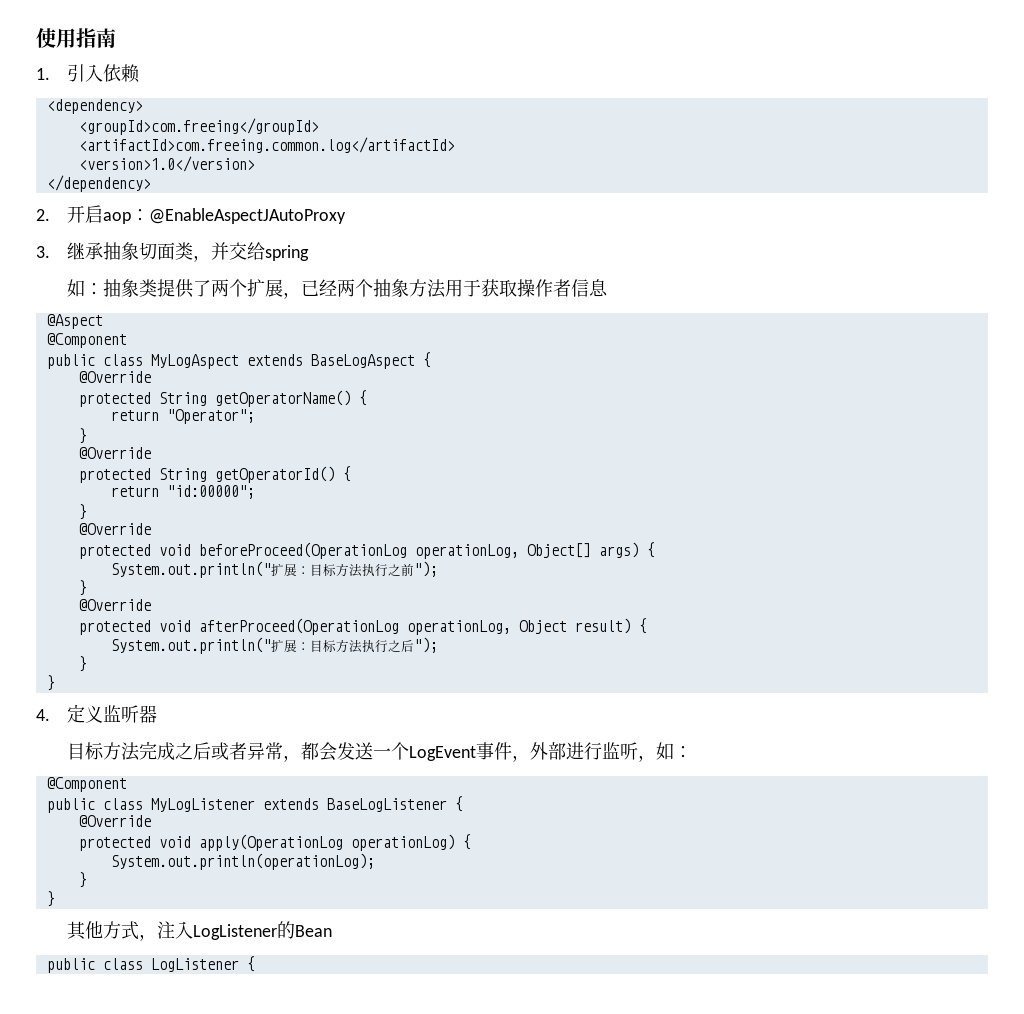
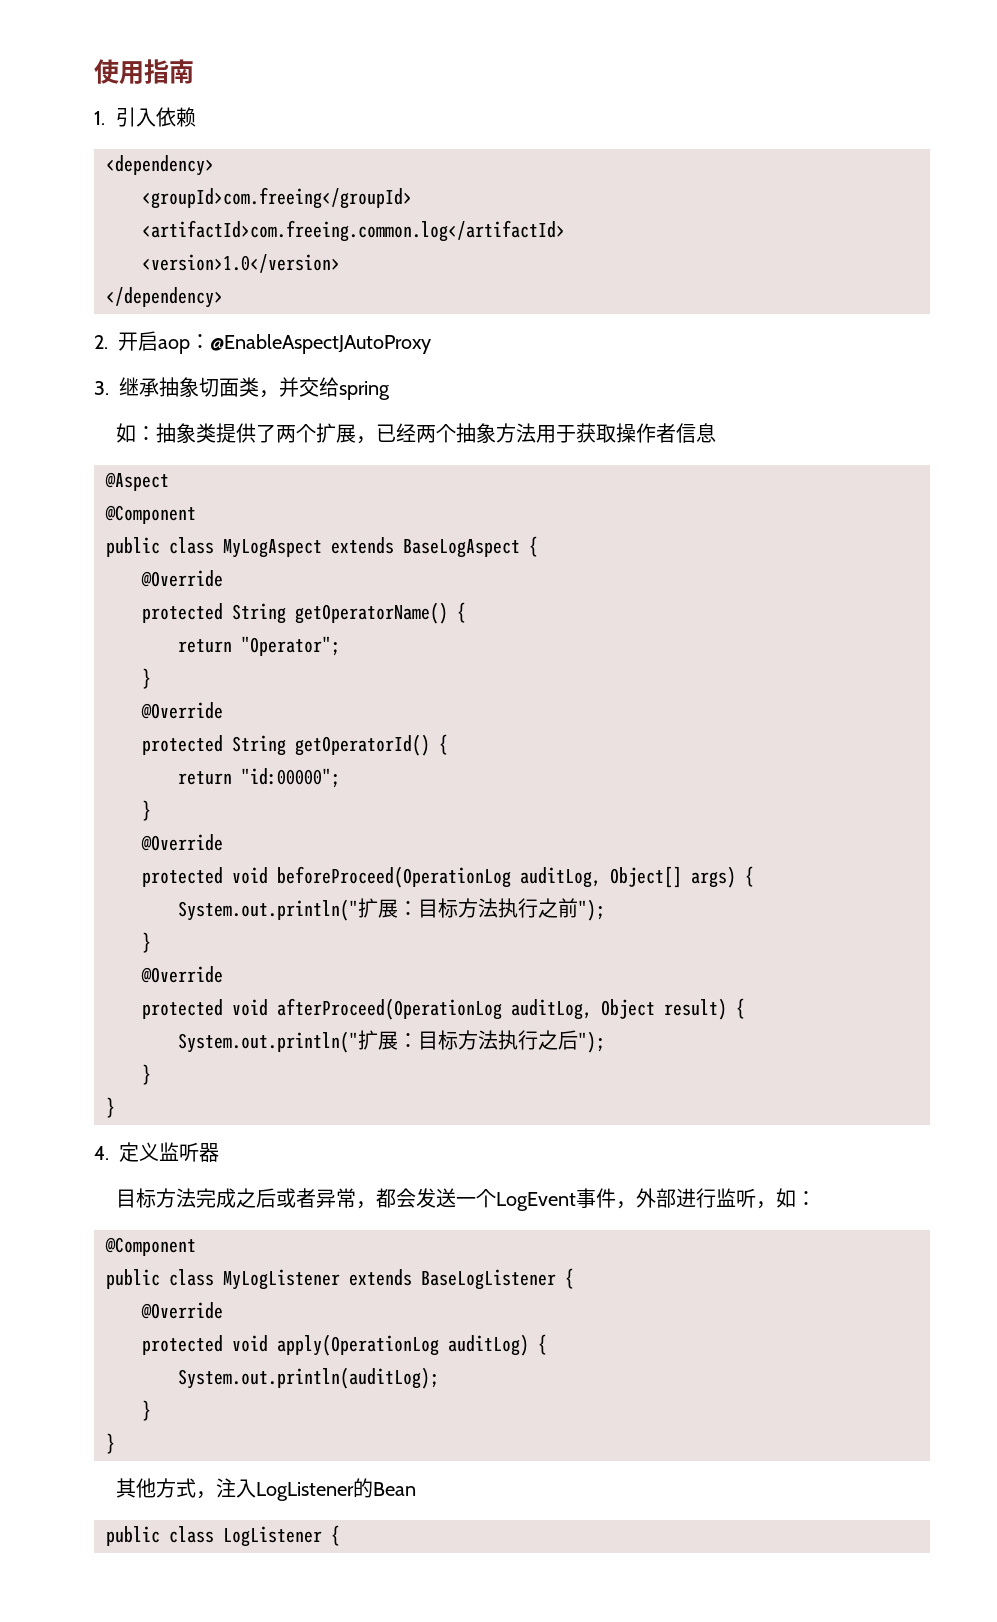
[414,544,519,559] operationLog, -> [520,867,601,888] auditLog,
[406,620,511,635] operationLog, -> [511,999,592,1020] auditLog,
[350,834,471,851] [110,853,375,870] operationLog) { // System.out.println(operationLog); -> [448,1334,547,1356] [178,1367,439,1389] auditLog) { // System.out.println(auditLog);

